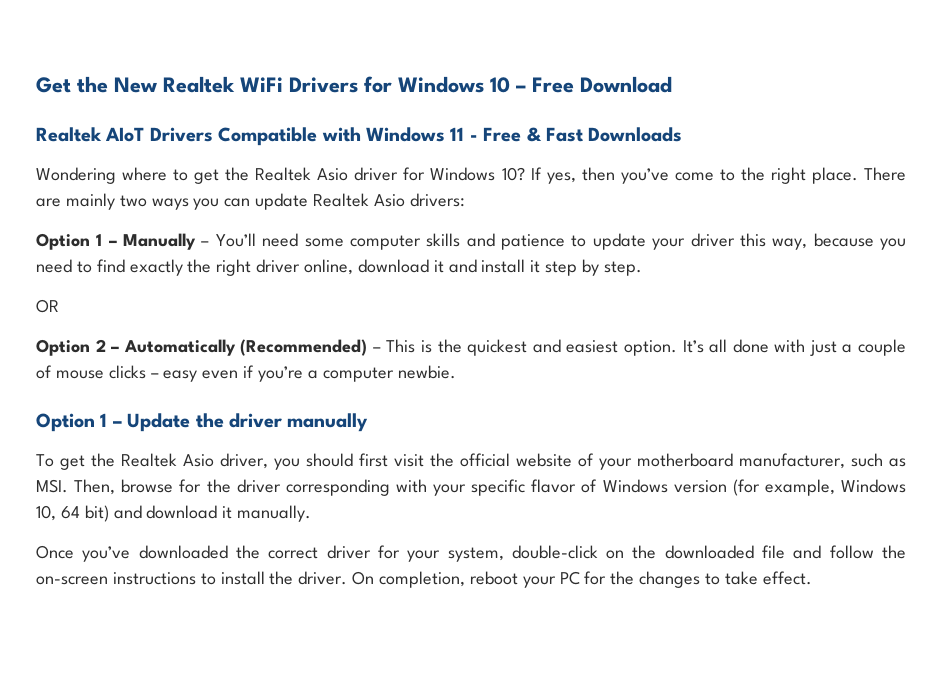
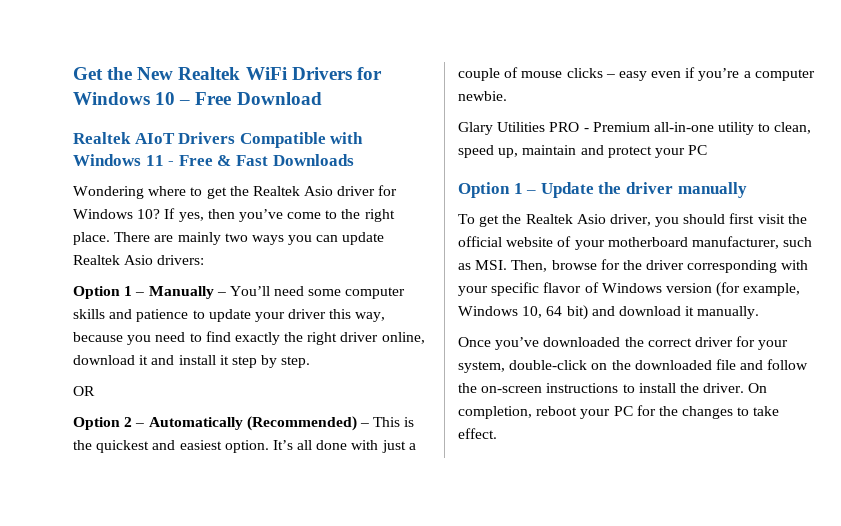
(456, 372) none -> [458,122,812,135] [458,145,708,158] // Glary Utilities PRO - Premium all-in-one utility to clean, speed up, maintain and protect your PC

